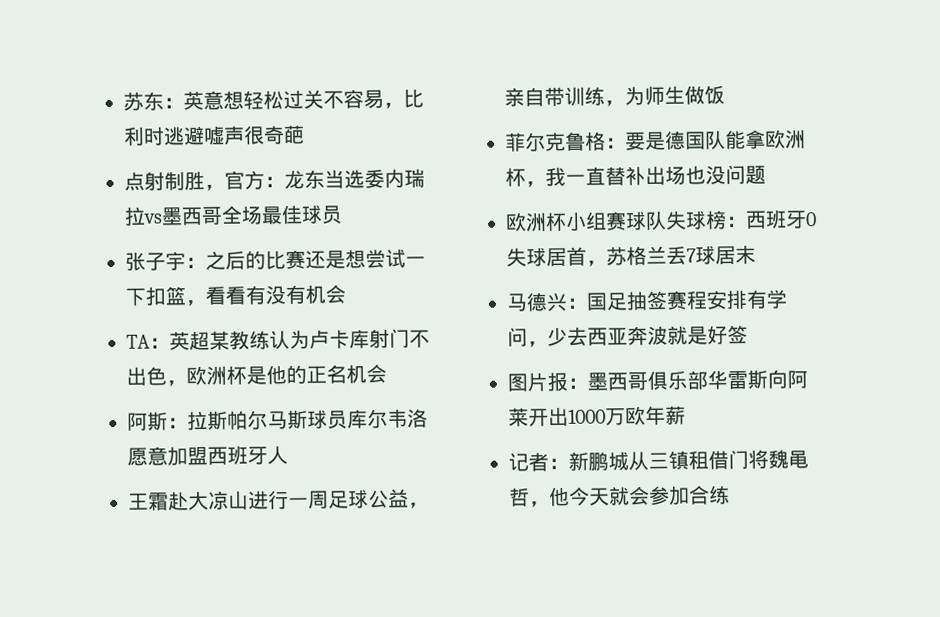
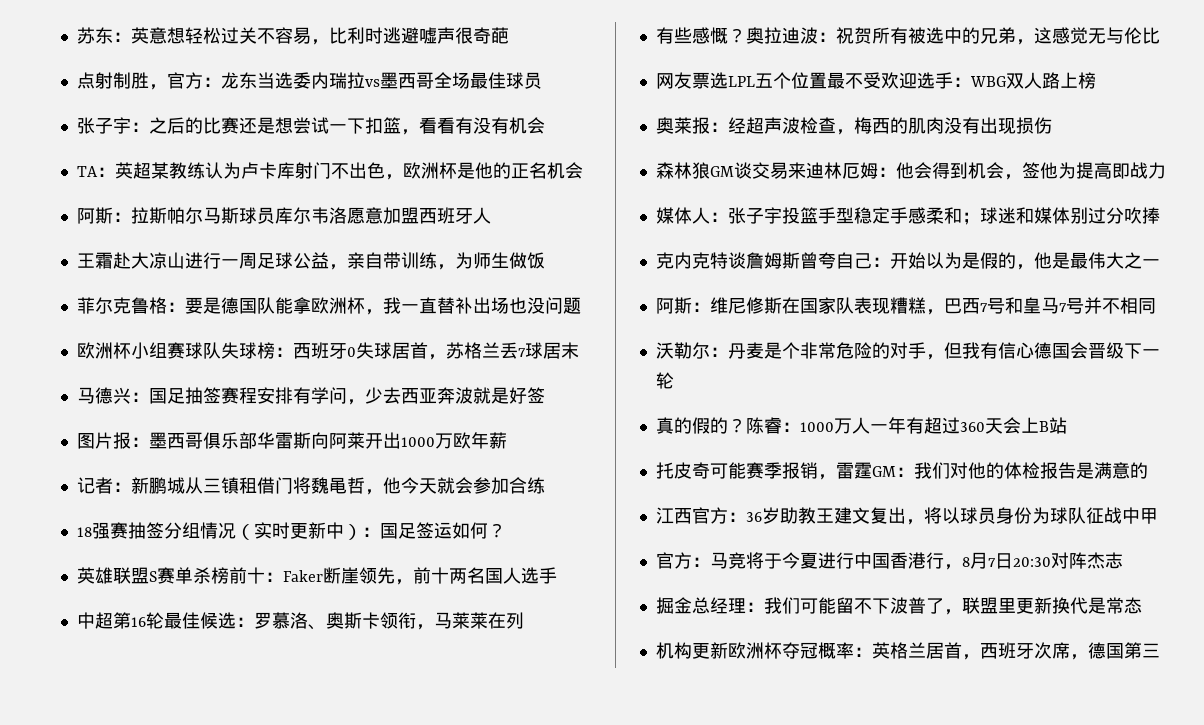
(730, 495) none -> [76,522,506,540] [76,567,557,585] [76,612,524,630] [655,27,1160,45] [655,72,1096,89] [655,117,1052,135] [655,162,1166,180] [655,207,1160,225] [655,252,1160,270] [655,297,1156,315] [655,342,1160,360] [655,372,674,389] [655,417,1067,434] [655,462,1148,480] [655,507,1158,525] [655,552,1123,570] [655,597,1142,615] [655,642,1160,660] // 18强赛抽签分组情况（实时更新中）：国足签运如何？ // 英雄联盟S赛单杀榜前十：Faker断崖领先，前十两名国人选手 // 中超第16轮最佳候选：罗慕洛、奥斯卡领衔，马莱莱在列 // 有些感慨？奥拉迪波：祝贺所有被选中的兄弟，这感觉无与伦比 // 网友票选LPL五个位置最不受欢迎选手：WBG双人路上榜 // 奥莱报：经超声波检查，梅西的肌肉没有出现损伤 // 森林狼GM谈交易来迪林厄姆：他会得到机会，签他为提高即战力 // 媒体人：张子宇投篮手型稳定手感柔和；球迷和媒体别过分吹捧 // 克内克特谈詹姆斯曾夸自己：开始以为是假的，他是最伟大之一 // 阿斯：维尼修斯在国家队表现糟糕，巴西7号和皇马7号并不相同 // 沃勒尔：丹麦是个非常危险的对手，但我有信心德国会晋级下一轮 // 真的假的？陈睿：1000万人一年有超过360天会上B站 // 托皮奇可能赛季报销，雷霆GM：我们对他的体检报告是满意的 // 江西官方：36岁助教王建文复出，将以球员身份为球队征战中甲 // 官方：马竞将于今夏进行中国香港行，8月7日20:30对阵杰志 // 掘金总经理：我们可能留不下波普了，联盟里更新换代是常态 // 机构更新欧洲杯夺冠概率：英格兰居首，西班牙次席，德国第三

